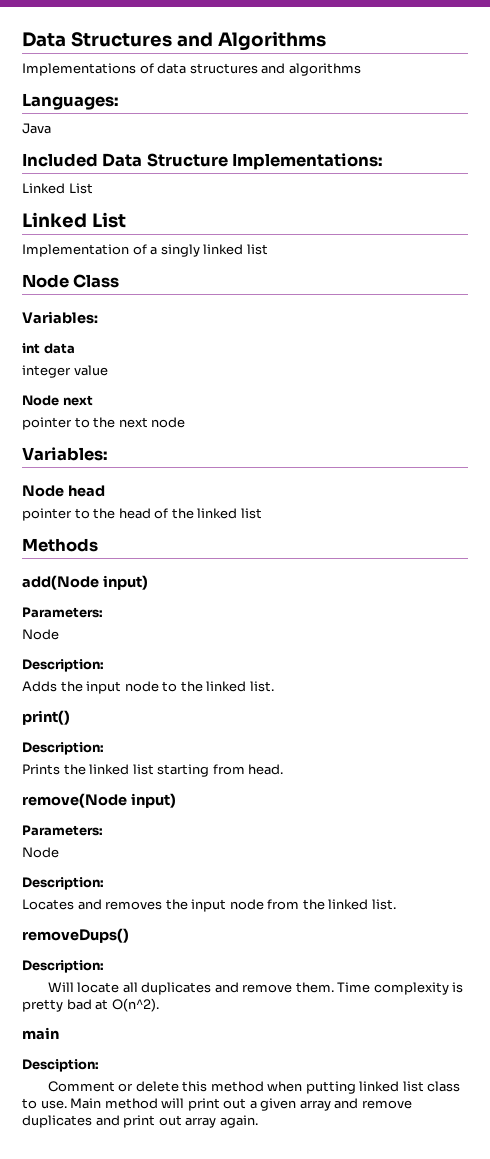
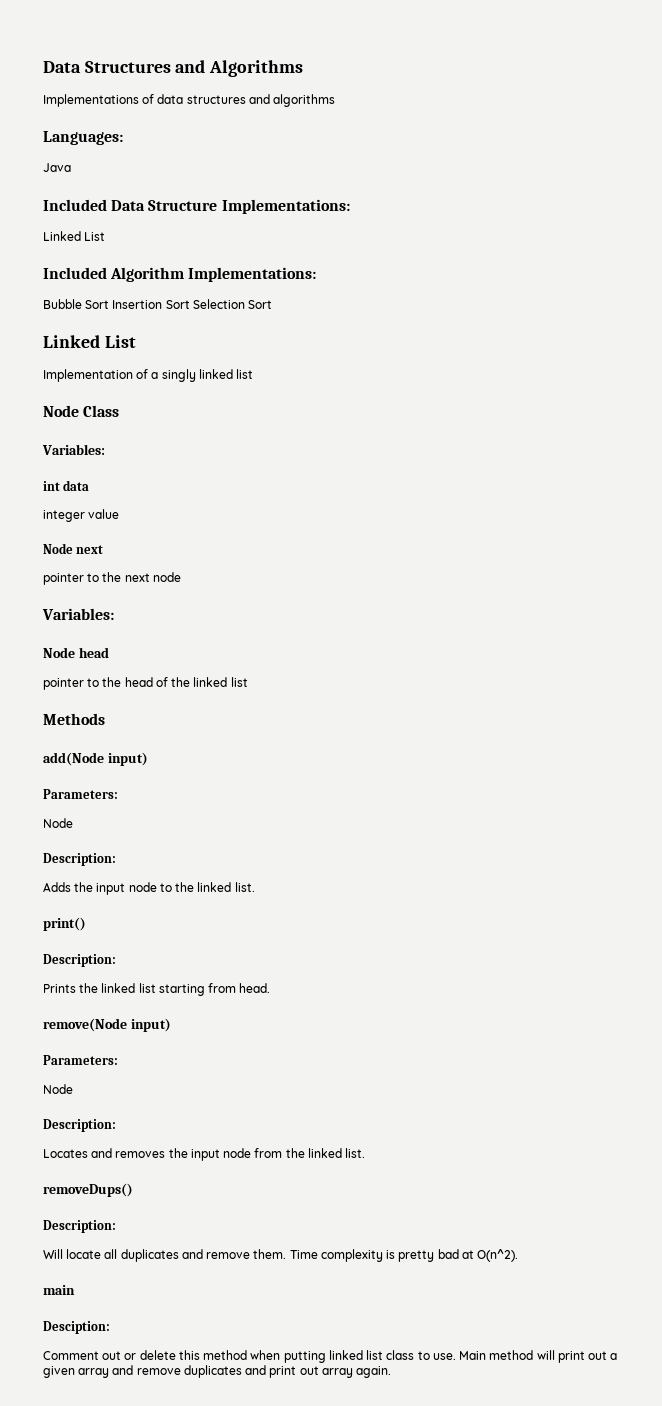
(93, 188) none -> [43,267,317,282] [43,299,273,309] // Included Algorithm Implementations: // Bubble Sort Insertion Sort Selection Sort
(115, 1086) none -> [102,1351,122,1360] out

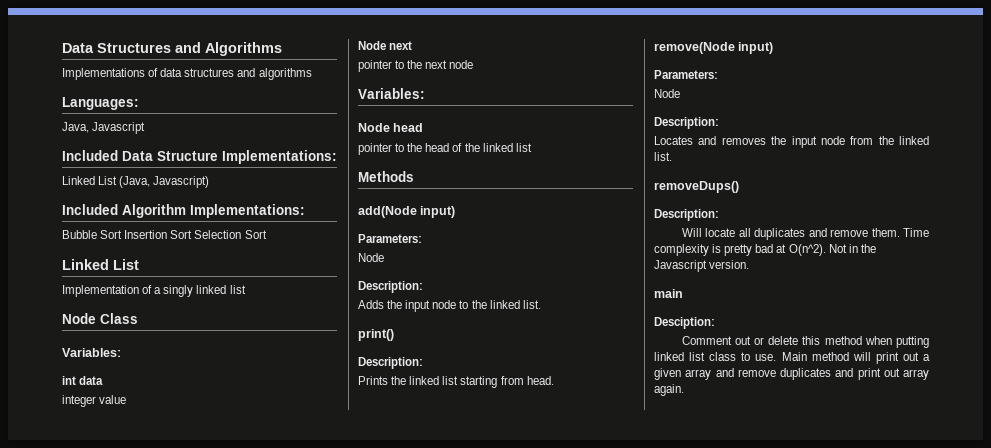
[43,163,71,172] Java -> [62,122,146,134] Java, Javascript
(106, 236) none -> [119,176,210,188] (Java, Javascript)
(519, 1255) none -> [828,244,876,253] [654,260,750,272] Not in the Javascript version.

